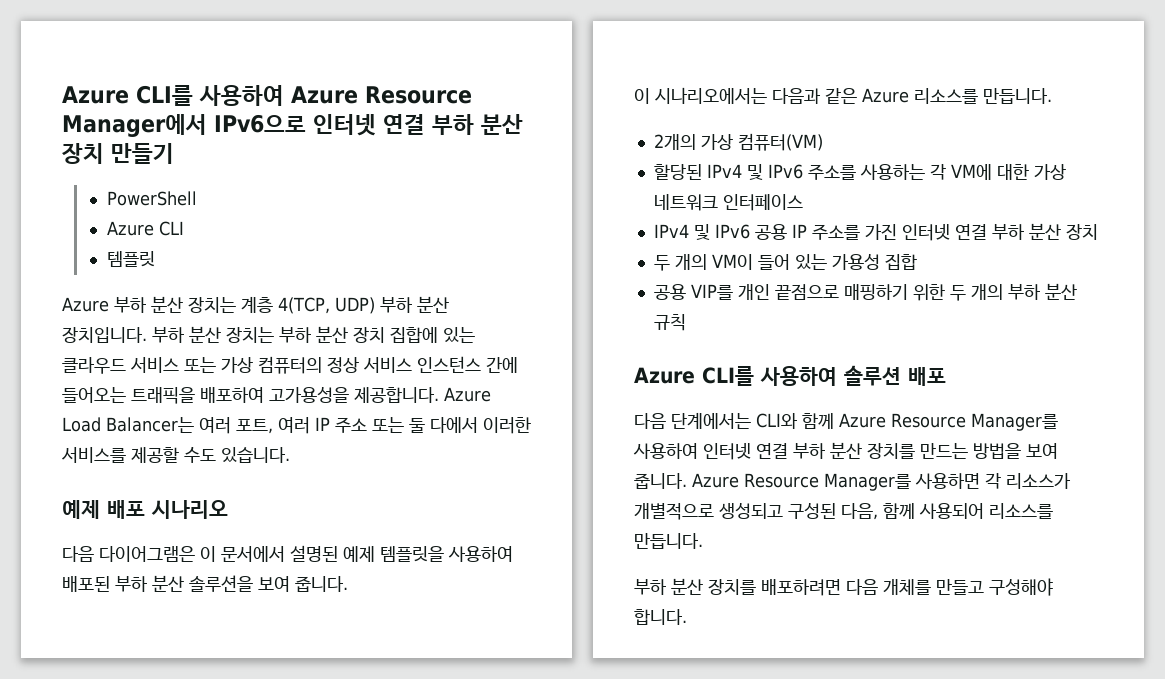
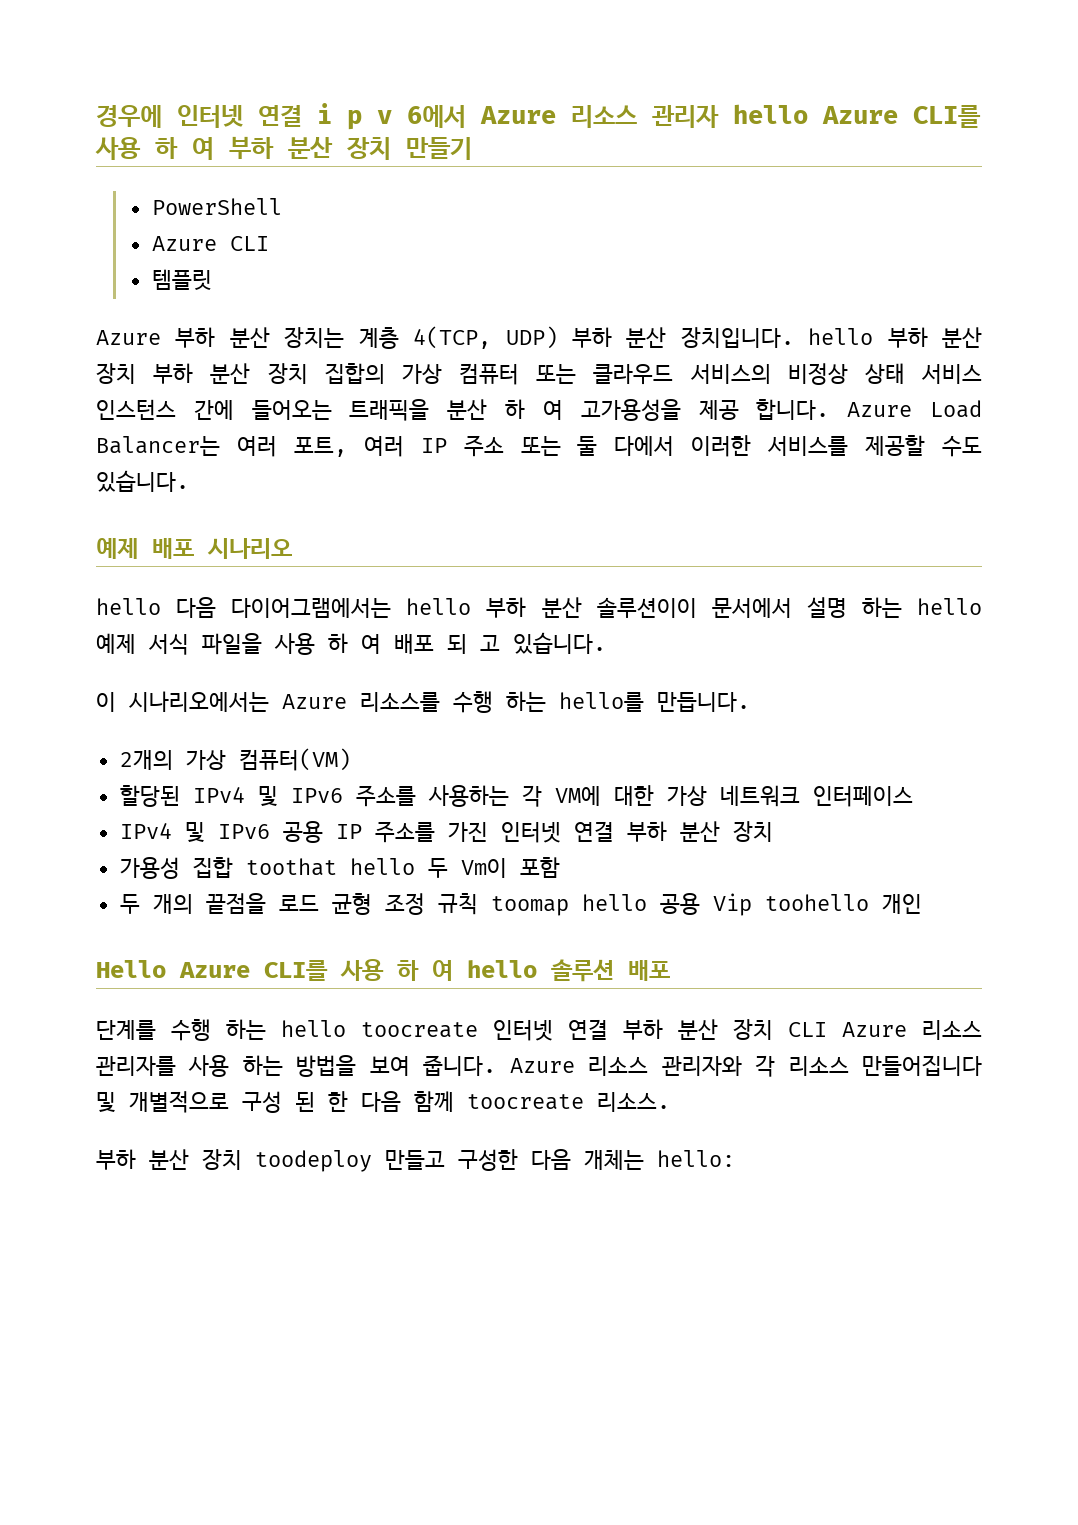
[62,85,472,106] [62,114,425,137] Azure CLI를 사용하여 Azure Resource Manager에서 IPv6으로 인터넷 연결 -> [96,103,981,130] [95,137,214,160] 경우에 인터넷 연결 i p v 6에서 Azure 리소스 관리자 hello Azure CLI를 사용 하 여
[152,326,475,343] [62,356,359,374] 부하 분산 장치는 부하 분산 장치 집합에 있는 클라우드 서비스 또는 가상 컴퓨터의 정상 -> [808,327,982,348] [96,363,905,385] hello 부하 분산 장치 부하 분산 장치 집합의 가상 컴퓨터 또는 클라우드 서비스의 비정상 상태
[200,387,439,403] 배포하여 고가용성을 제공합니다. -> [447,399,830,421] 분산 하 여 고가용성을 제공 합니다.
[62,545,513,562] [62,575,348,592] [634,87,978,104] 다음 다이어그램은 이 문서에서 설명된 예제 템플릿을 사용하여 배포된 부하 분산 솔루션을 보여 줍니다. // 이 시나리오에서는 다음과 같은 Azure 리소스를 -> [96,597,983,618] [96,632,606,655] [96,691,644,713] hello 다음 다이어그램에서는 hello 부하 분산 솔루션이이 문서에서 설명 하는 hello 예제 서식 파일을 사용 하 여 배포 되 고 있습니다. // 이 시나리오에서는 Azure 리소스를 수행 하는 hello를
[653,254,917,271] [653,283,1077,301] [653,314,686,331] [634,365,946,386] [634,412,1058,431] [633,442,1058,460] [634,473,1071,491] [634,503,1053,520] [634,533,703,549] [634,578,1053,596] [634,609,687,625] 두 개의 VM이 들어 있는 가용성 집합 // 공용 VIP를 개인 끝점으로 매핑하기 위한 두 개의 부하 분산 규칙 // Azure CLI를 사용하여 솔루션 배포 // 다음 단계에서는 CLI와 함께 Azure Resource Manager를 사용하여 인터넷 연결 부하 분산 장치를 만드는 방법을 보여 줍니다. Azure Resource Manager를 사용하면 각 리소스가 개별적으로 생성되고 구성된 다음, 함께 사용되어 리소스를 만듭니다. // 부하 분산 장치를 배포하려면 다음 개체를 만들고 구성해야 합니다. -> [119,857,560,879] [119,893,922,916] [96,959,670,982] [96,1019,982,1041] [96,1055,983,1077] [96,1091,670,1113] [96,1149,735,1172] 가용성 집합 toothat hello 두 Vm이 포함 // 두 개의 끝점을 로드 균형 조정 규칙 toomap hello 공용 Vip toohello 개인 // Hello Azure CLI를 사용 하 여 hello 솔루션 배포 // 단계를 수행 하는 hello toocreate 인터넷 연결 부하 분산 장치 CLI Azure 리소스 관리자를 사용 하는 방법을 보여 줍니다. Azure 리소스 관리자와 각 리소스 만들어집니다 및 개별적으로 구성 된 한 다음 함께 toocreate 리소스. // 부하 분산 장치 toodeploy 만들고 구성한 다음 개체는 hello:

